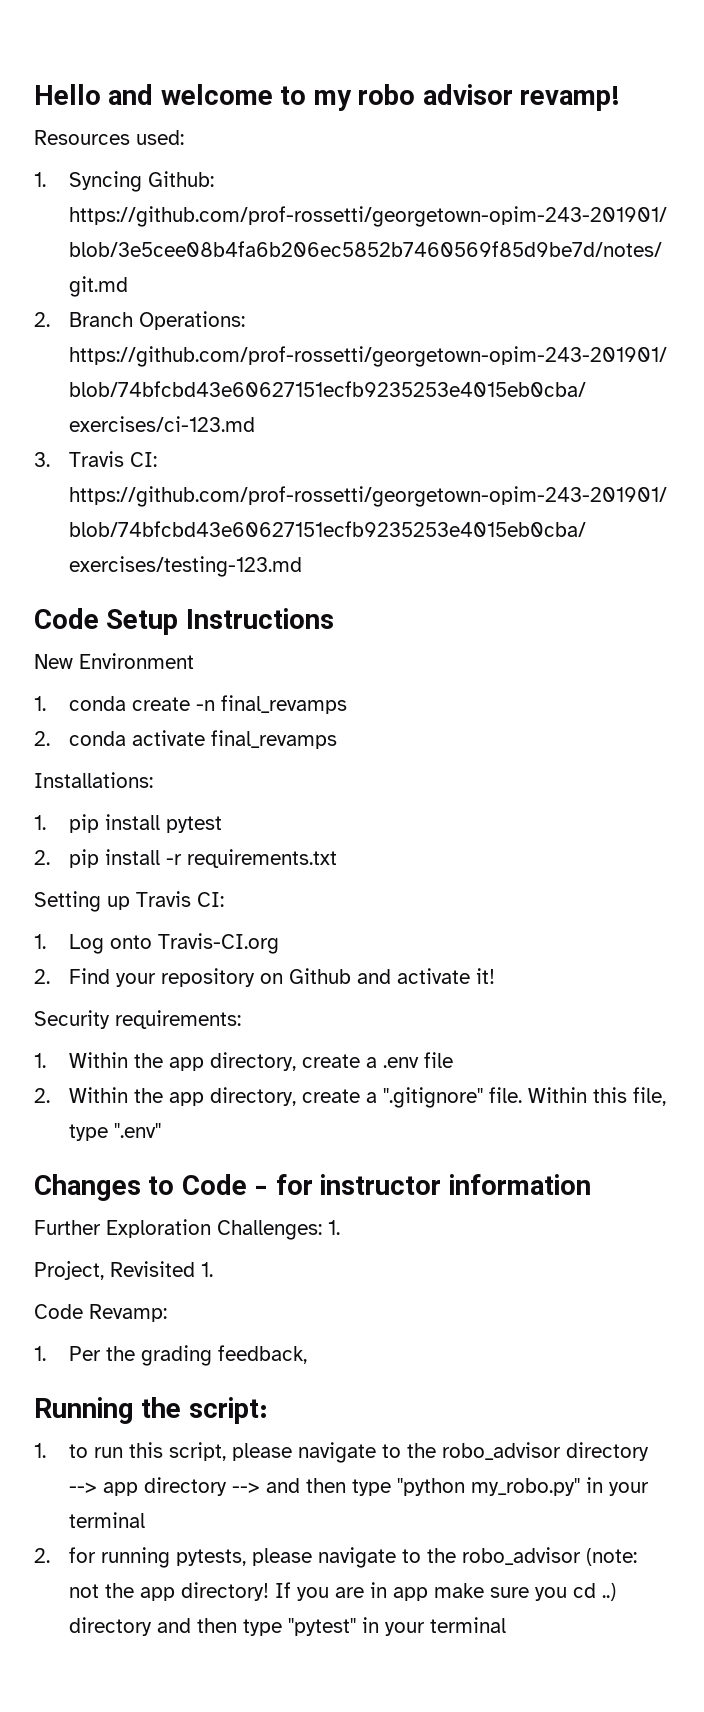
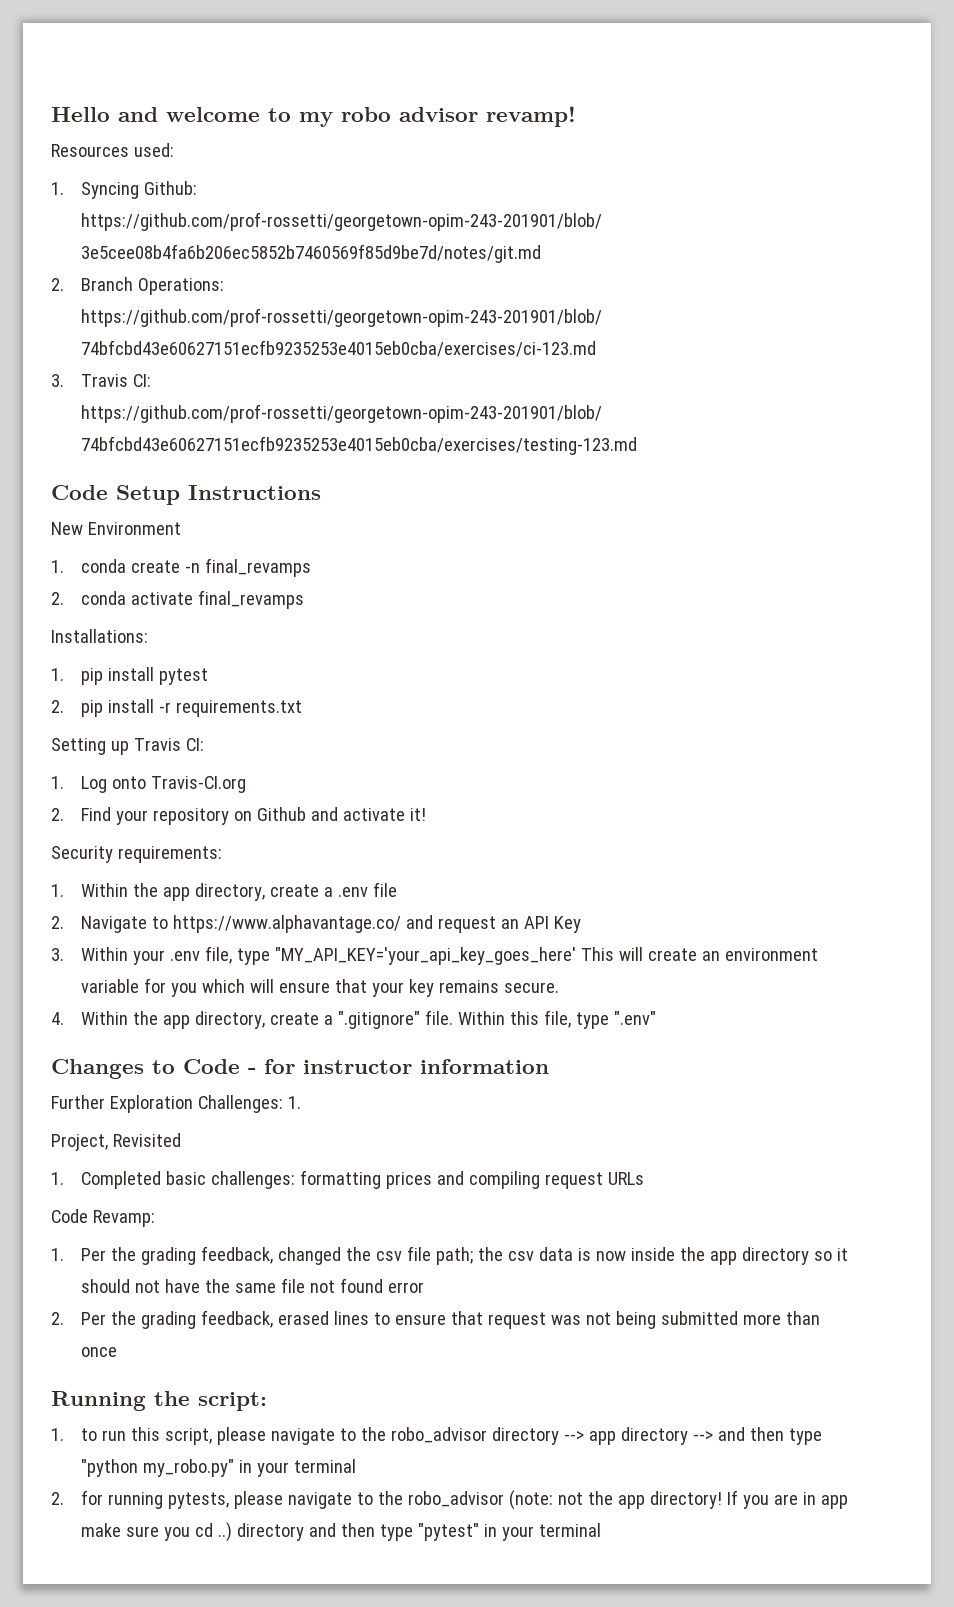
(50, 1095) none -> [81,915,582,933] [51,946,819,965] [81,978,560,997] [51,1012,64,1025] Navigate to https://www.alphavantage.co/ and request an API Key // 3. Within your .env file, type "MY_API_KEY='your_api_key_goes_here' This will create an environment variable for you which will ensure that your key remains secure. // 4.
[201,1262,213,1277] 1. -> [51,1170,645,1189] // 1. Completed basic challenges: formatting prices and compiling request URLs
(307, 1354) none -> [278,1246,849,1265] [81,1278,425,1293] [51,1310,821,1329] [81,1347,118,1357] changed the csv file path; the csv data is now inside the app directory so it should not have the same file not found error // 2. Per the grading feedback, erased lines to ensure that request was not being submitted more than once

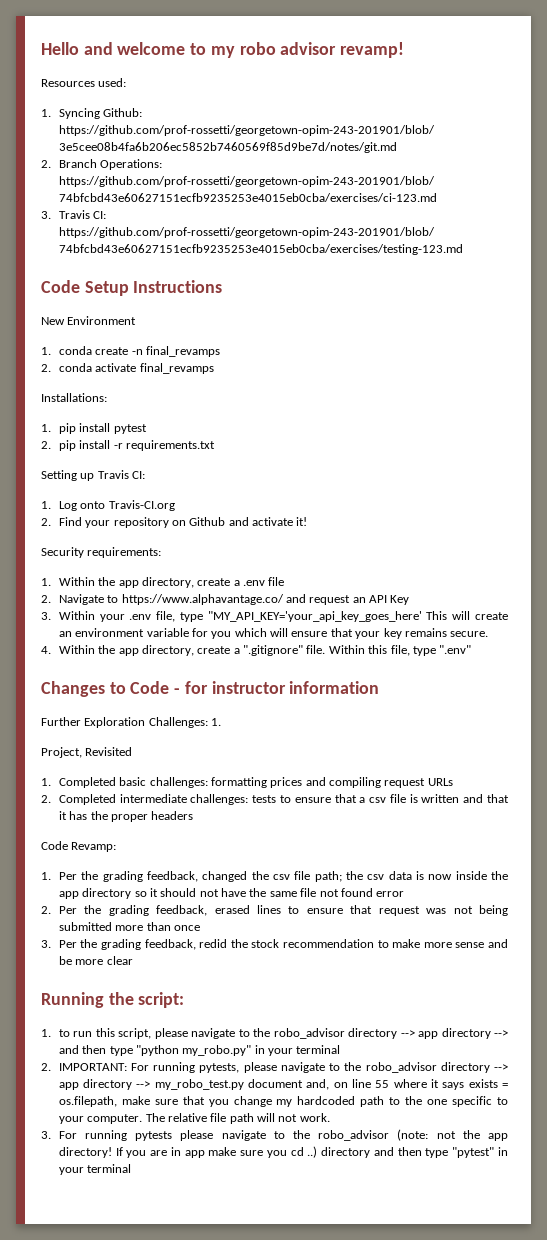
(645, 1178) none -> [41,794,510,805] [58,811,194,822] // 2. Completed intermediate challenges: tests to ensure that a csv file is written and that it has the proper headers
(118, 1352) none -> [41,939,509,950] [58,956,133,965] // 3. Per the grading feedback, redid the stock recommendation to make more sense and be more clear
[81,1490,104,1505] for -> [58,1063,150,1071] IMPORTANT: For
(505, 1499) none -> [440,1062,508,1073] [58,1079,508,1090] [58,1096,509,1107] [58,1113,330,1124] [41,1130,390,1141] directory --> app directory --> my_robo_test.py document and, on line 55 where it says exists = os.filepath, make sure that you change my hardcoded path to the one specific to your computer. The relative file path will not work. // 3. For running pytests please navigate to the robo_advisor

